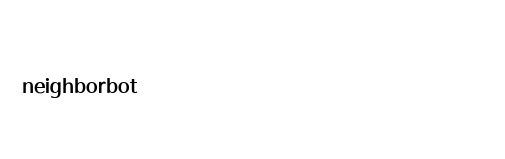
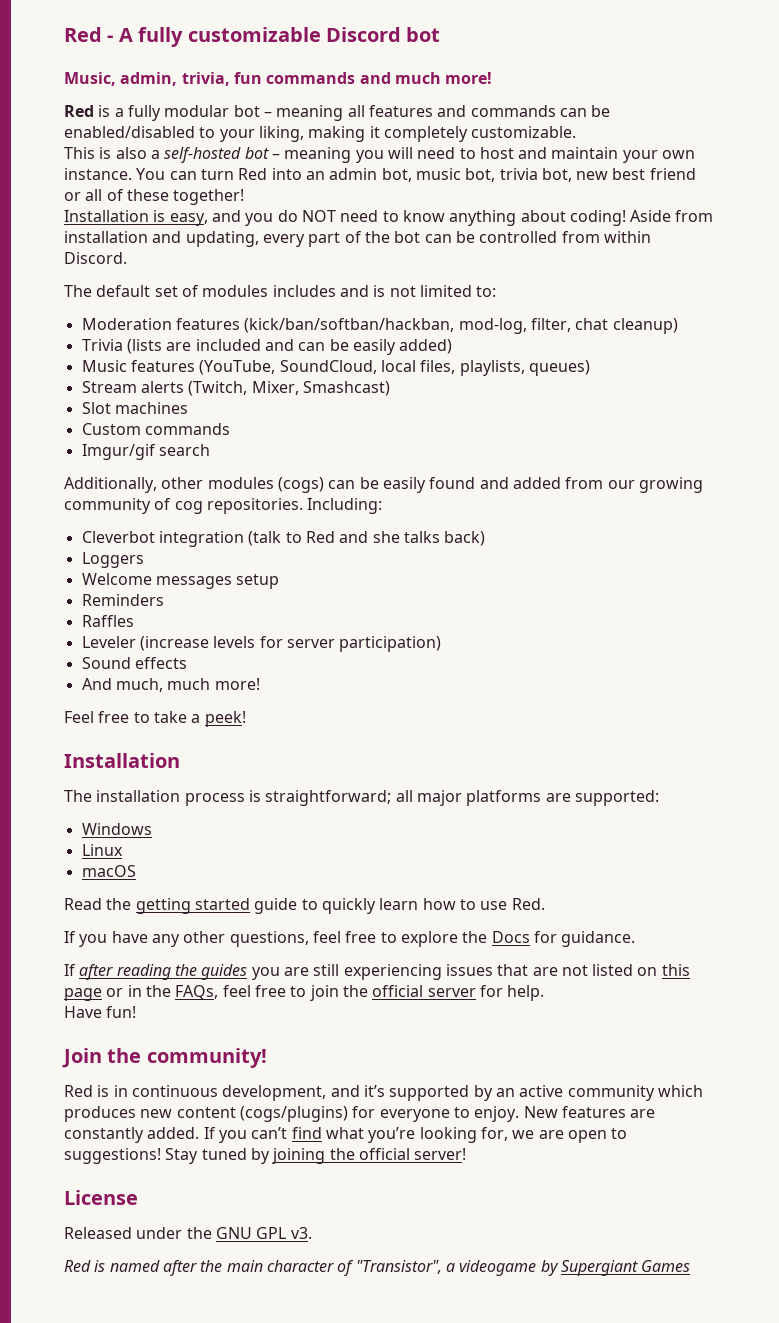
[22,78,138,98] neighborbot -> [64,27,441,47] [64,72,493,86] [64,105,611,121] [64,126,577,142] [64,147,696,163] [64,168,696,182] [64,189,245,205] [64,210,714,226] [64,231,651,247] [64,252,127,264] [64,285,497,297] [81,318,678,334] [81,339,453,355] [81,360,590,376] [81,381,390,396] [81,402,188,414] [81,423,230,435] [81,444,210,460] [64,477,703,493] [64,498,383,514] [81,531,486,547] [81,552,144,568] [81,573,280,589] [81,594,164,606] [81,615,134,627] [81,636,442,652] [81,657,187,669] [81,678,260,692] [64,711,246,727] [64,753,180,768] [64,790,659,806] [81,823,152,835] [81,844,123,856] [81,865,136,877] [64,898,545,914] [64,931,636,947] [64,964,690,980] [64,985,545,1001] [64,1006,137,1018] [62,1048,267,1068] [64,1085,703,1101] [64,1106,656,1122] [64,1127,628,1143] [64,1148,467,1164] [64,1190,138,1205] [64,1227,312,1239] [64,1260,691,1276] Red - A fully customizable Discord bot // Music, admin, trivia, fun commands and much more! // Red is a fully modular bot – meaning all features and commands can be enabled/disabled to your liking, making it completely customizable. // This is also a self-hosted bot – meaning you will need to host and maintain your own instance. You can turn Red into an admin bot, music bot, trivia bot, new best friend or all of these together! // Installation is easy, and you do NOT need to know anything about coding! Aside from installation and updating, every part of the bot can be controlled from within Discord. // The default set of modules includes and is not limited to: // Moderation features (kick/ban/softban/hackban, mod-log, filter, chat cleanup) // Trivia (lists are included and can be easily added) // Music features (YouTube, SoundCloud, local files, playlists, queues) // Stream alerts (Twitch, Mixer, Smashcast) // Slot machines // Custom commands // Imgur/gif search // Additionally, other modules (cogs) can be easily found and added from our growing community of cog repositories. Including: // Cleverbot integration (talk to Red and she talks back) // Loggers // Welcome messages setup // Reminders // Raffles // Leveler (increase levels for server participation) // Sound effects // And much, much more! // Feel free to take a peek! // Installation // The installation process is straightforward; all major platforms are supported: // Windows // Linux // macOS // Read the getting started guide to quickly learn how to use Red. // If you have any other questions, feel free to explore the Docs for guidance. // If after reading the guides you are still experiencing issues that are not listed on this page or in the FAQs, feel free to join the official server for help. // Have fun! // Join the community! // Red is in continuous development, and it’s supported by an active community which produces new content (cogs/plugins) for everyone to enjoy. New features are constantly added. If you can’t find what you’re looking for, we are open to suggestions! Stay tuned by joining the official server! // License // Released under the GNU GPL v3. // Red is named after the main character of "Transistor", a videogame by Supergiant Games

